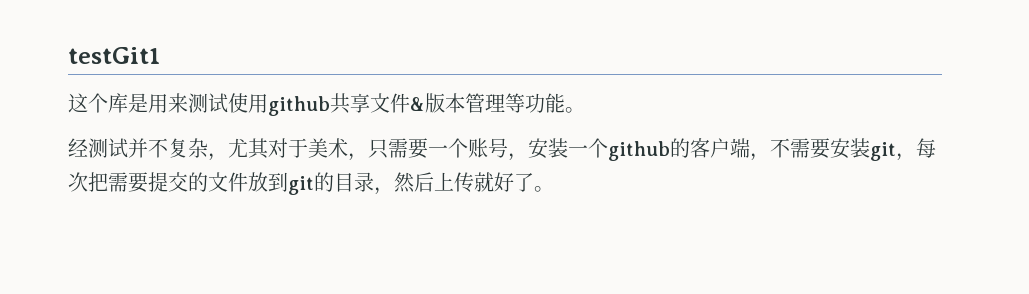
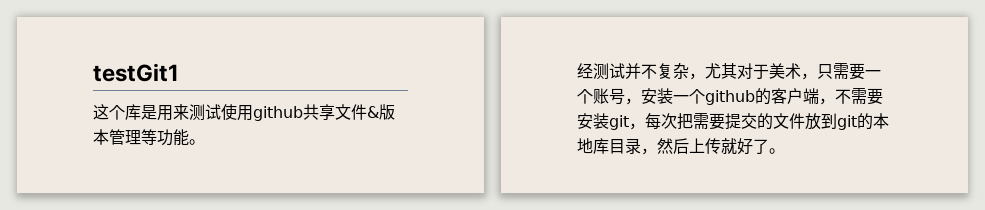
(334, 182) none -> [873,113,889,129] [577,138,609,154] 本地库

